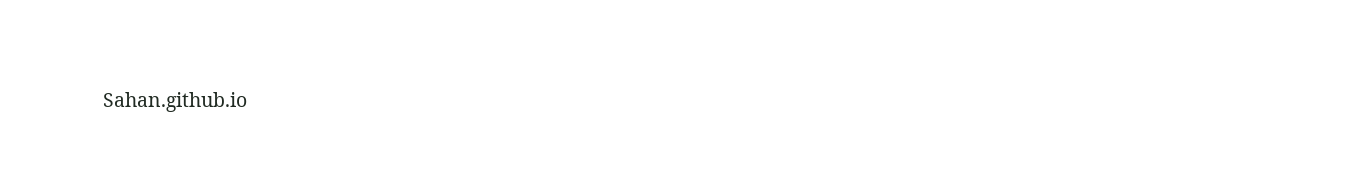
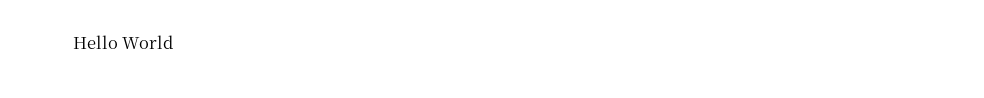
[103,92,247,112] Sahan.github.io -> [73,35,174,49] Hello World

